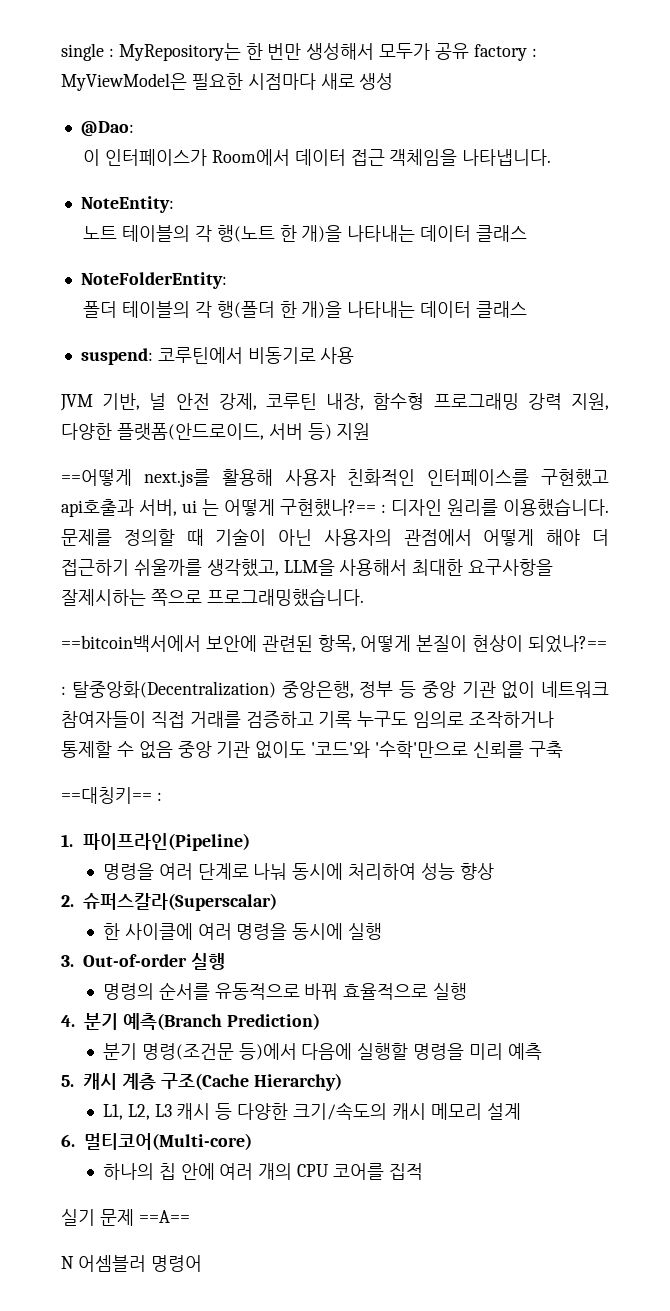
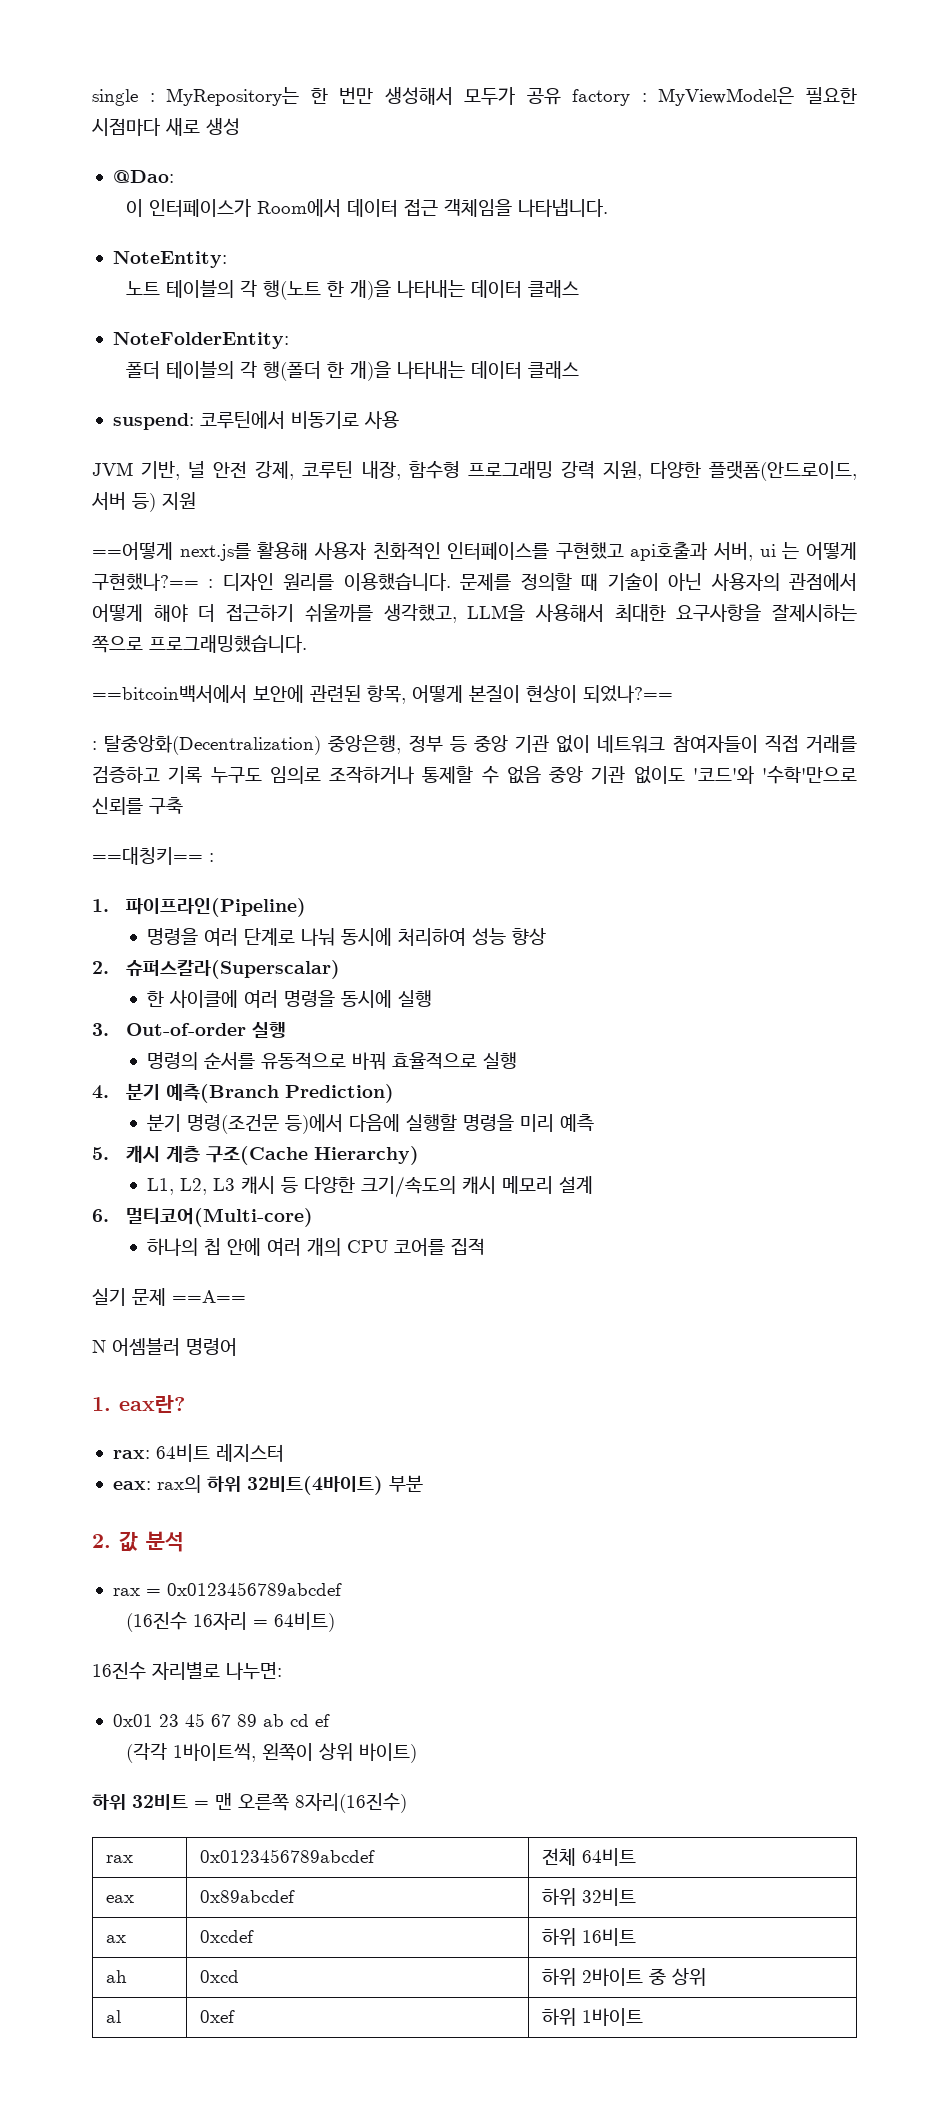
(202, 1263) none -> [92,1395,185,1413] [112,1444,284,1462] [112,1475,423,1495] [92,1531,184,1552] [112,1582,342,1596] [125,1612,335,1632] [92,1662,282,1680] [112,1713,330,1727] [125,1743,417,1763] [92,1793,407,1813] [105,1855,133,1863] [199,1849,375,1863] [541,1848,636,1866] [105,1895,134,1903] [199,1890,295,1903] [541,1888,636,1906] [105,1935,126,1943] [199,1930,254,1943] [541,1928,636,1946] [105,1970,127,1983] [199,1970,239,1983] [541,1968,706,1986] [105,2010,121,2023] [199,2010,235,2023] [541,2008,643,2026] // 1. eax란? // rax: 64비트 레지스터 // eax: rax의 하위 32비트(4바이트) 부분 // 2. 값 분석 // rax = 0x0123456789abcdef // (16진수 16자리 = 64비트) // 16진수 자리별로 나누면: // 0x01 23 45 67 89 ab cd ef // (각각 1바이트씩, 왼쪽이 상위 바이트) // 하위 32비트 = 맨 오른쪽 8자리(16진수) // rax | 0x0123456789abcdef | 전체 64비트 // eax | 0x89abcdef | 하위 32비트 // ax | 0xcdef | 하위 16비트 // ah | 0xcd | 하위 2바이트 중 상위 // al | 0xef | 하위 1바이트

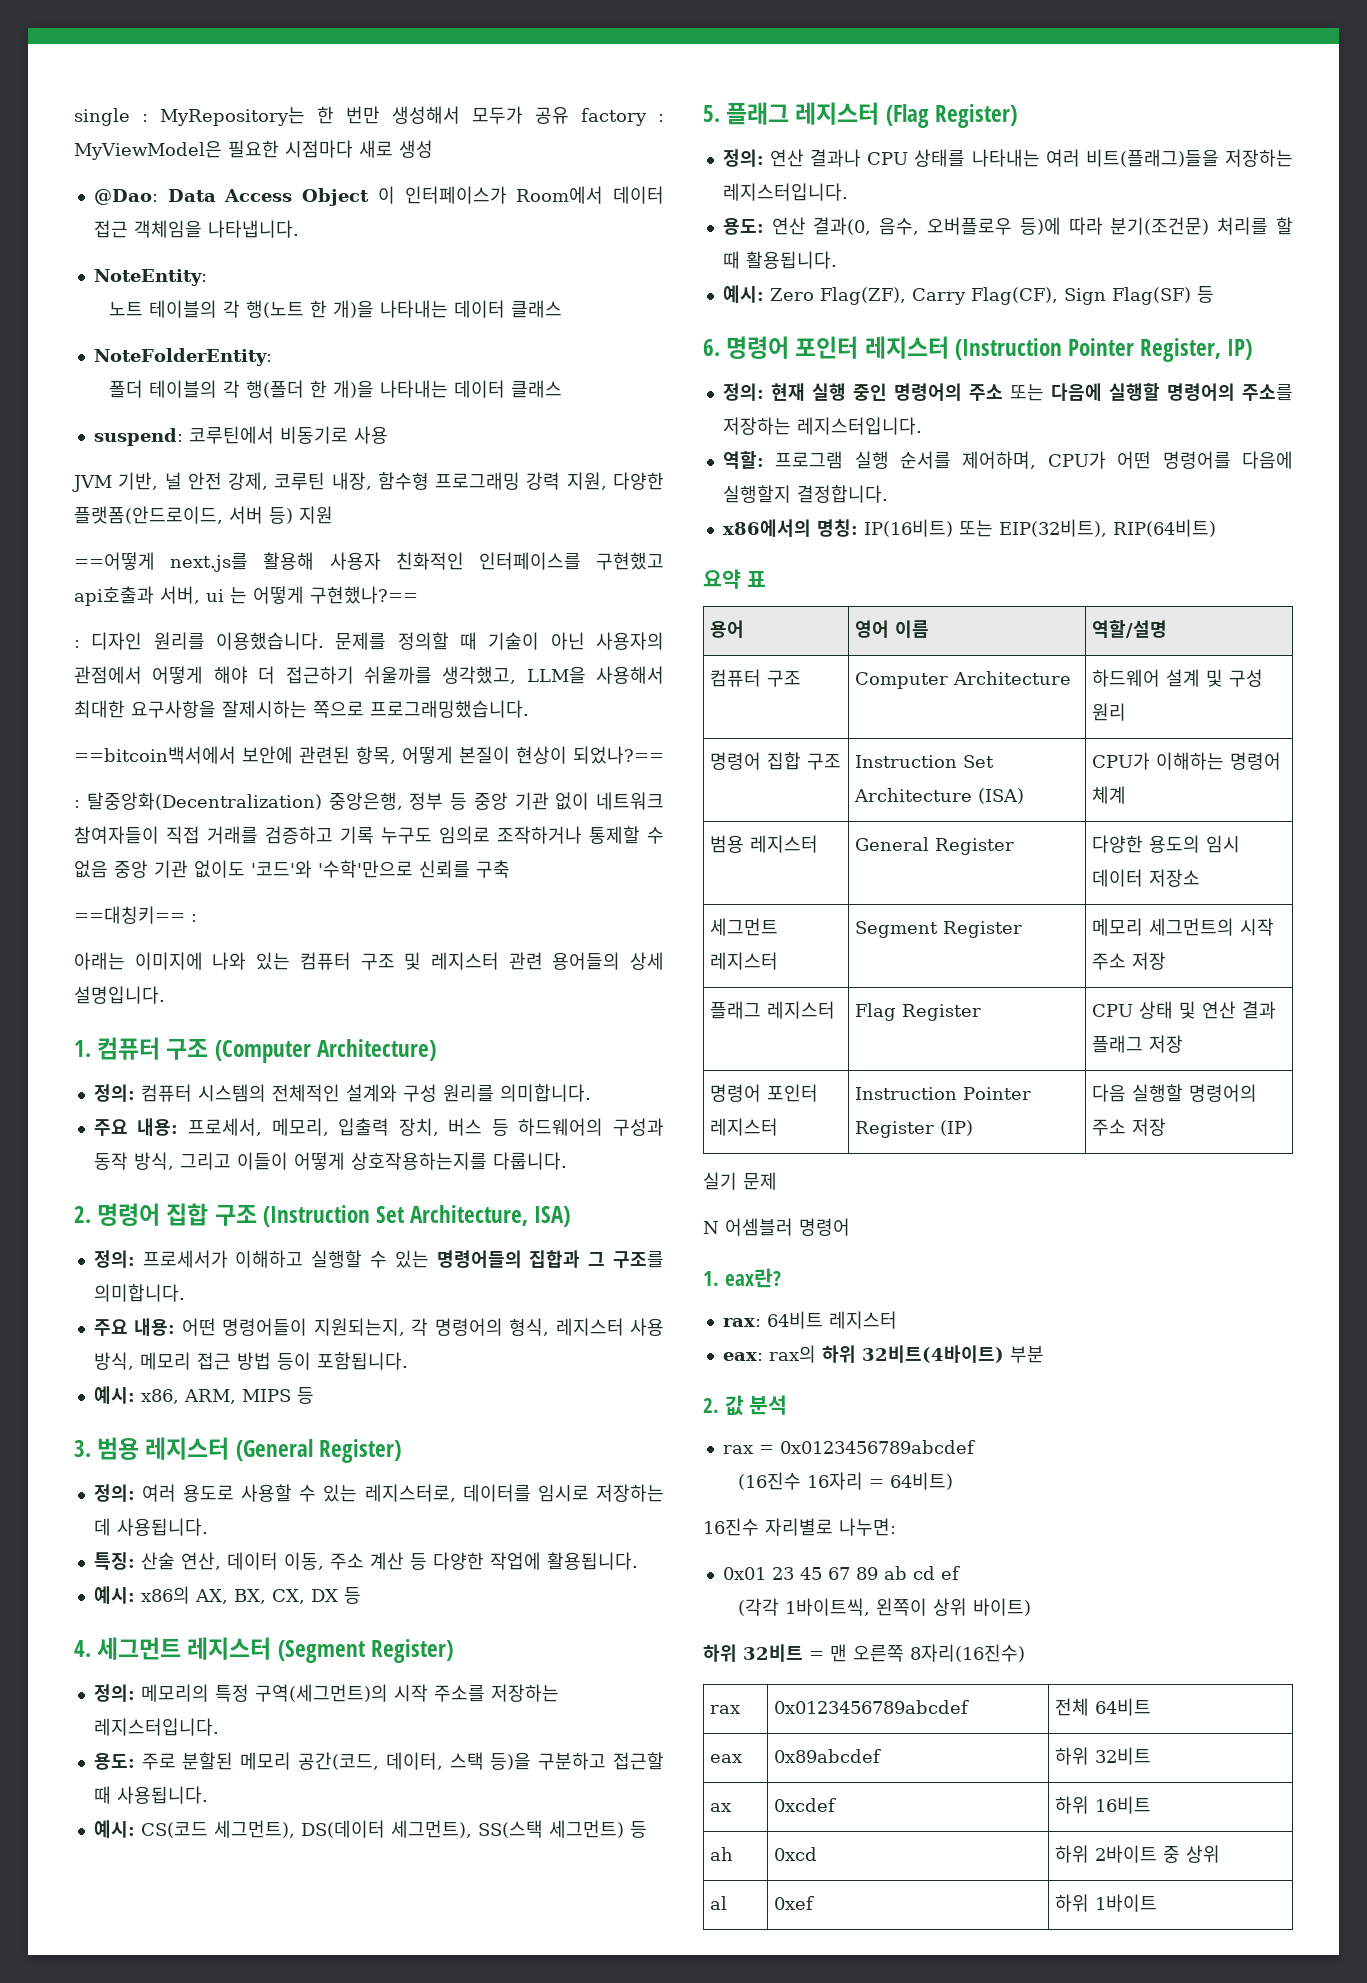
(174, 176) // -> [167,188,370,206] Data Access Object
(199, 582) none -> (418, 595) //
[92,898,306,917] [146,928,546,946] [92,960,340,979] [146,990,432,1008] [92,1022,286,1038] [146,1052,517,1070] [92,1083,394,1103] [146,1114,594,1134] [92,1145,419,1165] [146,1176,593,1198] [92,1207,313,1227] [146,1238,485,1256] 1. 파이프라인(Pipeline) // 명령을 여러 단계로 나눠 동시에 처리하여 성능 향상 // 2. 슈퍼스칼라(Superscalar) // 한 사이클에 여러 명령을 동시에 실행 // 3. Out-of-order 실행 // 명령의 순서를 유동적으로 바꿔 효율적으로 실행 // 4. 분기 예측(Branch Prediction) // 분기 명령(조건문 등)에서 다음에 실행할 명령을 미리 예측 // 5. 캐시 계층 구조(Cache Hierarchy) // L1, L2, L3 캐시 등 다양한 크기/속도의 캐시 메모리 설계 // 6. 멀티코어(Multi-core) // 하나의 칩 안에 여러 개의 CPU 코어를 집적 -> [74,952,664,970] [74,986,165,1004] [74,1037,436,1063] [93,1084,591,1102] [93,1118,664,1136] [93,1152,567,1170] [74,1203,571,1227] [93,1250,664,1268] [93,1284,185,1302] [93,1318,665,1336] [93,1352,408,1370] [93,1386,314,1404] [74,1437,401,1463] [93,1484,664,1502] [93,1518,208,1536] [93,1552,638,1570] [93,1586,361,1604] [74,1637,453,1663] [93,1684,559,1702] [93,1718,219,1736] [93,1752,664,1770] [93,1786,208,1804] [93,1820,647,1838] [703,102,1017,128] [722,149,1293,167] [722,183,848,201] [722,217,1293,235] [722,251,837,269] [722,285,1214,305] [703,336,1253,362] [722,383,1293,401] [722,417,922,435] [722,451,1293,469] [722,485,888,503] [722,519,1216,537] [703,569,766,589] [710,620,745,638] [855,620,930,638] [1092,620,1168,638] [710,669,802,687] [855,671,1072,689] [1092,669,1264,687] [1092,703,1127,721] [710,752,842,770] [855,755,995,768] [854,788,1025,804] [1092,752,1282,770] [1092,786,1127,804] [710,835,819,853] [855,837,1015,855] [1092,835,1241,853] [1092,869,1201,887] [710,918,779,936] [710,952,779,970] [855,921,1023,938] [1092,918,1275,936] [1092,952,1167,970] [710,1001,836,1019] [855,1003,982,1021] [1092,1001,1277,1019] [1092,1035,1184,1053] [710,1084,819,1102] [710,1118,779,1136] [855,1087,1032,1100] [855,1120,974,1138] [1092,1084,1258,1102] [1092,1118,1167,1136] 아래는 이미지에 나와 있는 컴퓨터 구조 및 레지스터 관련 용어들의 상세 설명입니다. // 1. 컴퓨터 구조 (Computer Architecture) // 정의: 컴퓨터 시스템의 전체적인 설계와 구성 원리를 의미합니다. // 주요 내용: 프로세서, 메모리, 입출력 장치, 버스 등 하드웨어의 구성과 동작 방식, 그리고 이들이 어떻게 상호작용하는지를 다룹니다. // 2. 명령어 집합 구조 (Instruction Set Architecture, ISA) // 정의: 프로세서가 이해하고 실행할 수 있는 명령어들의 집합과 그 구조를 의미합니다. // 주요 내용: 어떤 명령어들이 지원되는지, 각 명령어의 형식, 레지스터 사용 방식, 메모리 접근 방법 등이 포함됩니다. // 예시: x86, ARM, MIPS 등 // 3. 범용 레지스터 (General Register) // 정의: 여러 용도로 사용할 수 있는 레지스터로, 데이터를 임시로 저장하는 데 사용됩니다. // 특징: 산술 연산, 데이터 이동, 주소 계산 등 다양한 작업에 활용됩니다. // 예시: x86의 AX, BX, CX, DX 등 // 4. 세그먼트 레지스터 (Segment Register) // 정의: 메모리의 특정 구역(세그먼트)의 시작 주소를 저장하는 레지스터입니다. // 용도: 주로 분할된 메모리 공간(코드, 데이터, 스택 등)을 구분하고 접근할 때 사용됩니다. // 예시: CS(코드 세그먼트), DS(데이터 세그먼트), SS(스택 세그먼트) 등 // 5. 플래그 레지스터 (Flag Register) // 정의: 연산 결과나 CPU 상태를 나타내는 여러 비트(플래그)들을 저장하는 레지스터입니다. // 용도: 연산 결과(0, 음수, 오버플로우 등)에 따라 분기(조건문) 처리를 할 때 활용됩니다. // 예시: Zero Flag(ZF), Carry Flag(CF), Sign Flag(SF) 등 // 6. 명령어 포인터 레지스터 (Instruction Pointer Register, IP) // 정의: 현재 실행 중인 명령어의 주소 또는 다음에 실행할 명령어의 주소를 저장하는 레지스터입니다. // 역할: 프로그램 실행 순서를 제어하며, CPU가 어떤 명령어를 다음에 실행할지 결정합니다. // x86에서의 명칭: IP(16비트) 또는 EIP(32비트), RIP(64비트) // 요약 표 // 용어 | 영어 이름 | 역할/설명 // 컴퓨터 구조 | Computer Architecture | 하드웨어 설계 및 구성 원리 // 명령어 집합 구조 | Instruction Set Architecture (ISA) | CPU가 이해하는 명령어 체계 // 범용 레지스터 | General Register | 다양한 용도의 임시 데이터 저장소 // 세그먼트 레지스터 | Segment Register | 메모리 세그먼트의 시작 주소 저장 // 플래그 레지스터 | Flag Register | CPU 상태 및 연산 결과 플래그 저장 // 명령어 포인터 레지스터 | Instruction Pointer Register (IP) | 다음 실행할 명령어의 주소 저장
[172,1290,246,1303] ==A== -> (777, 1181) none

